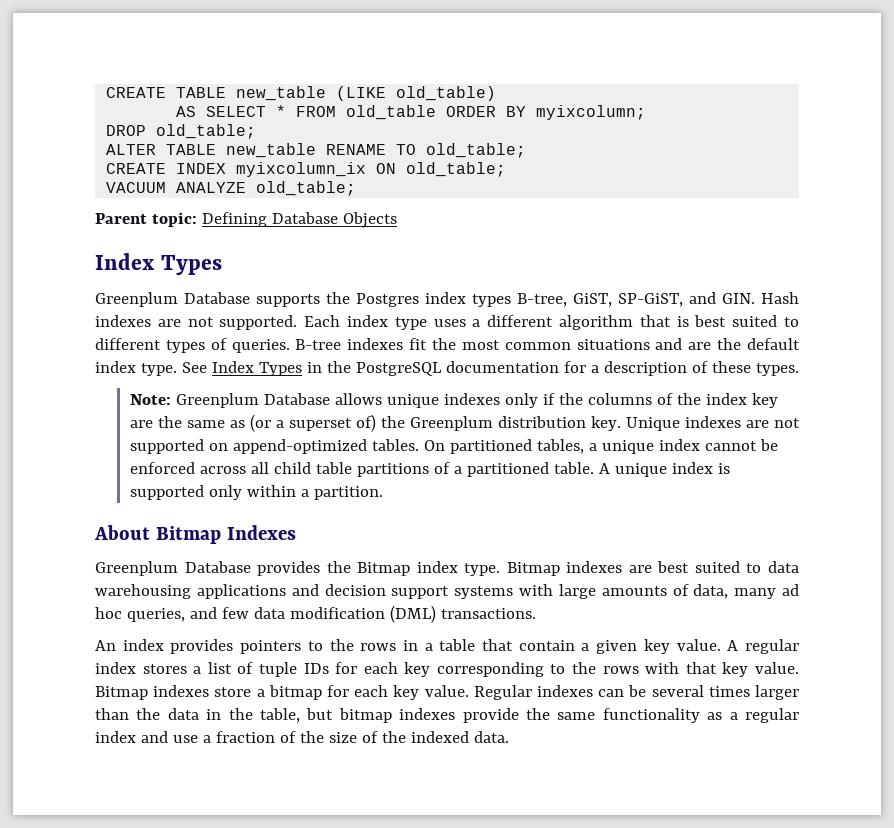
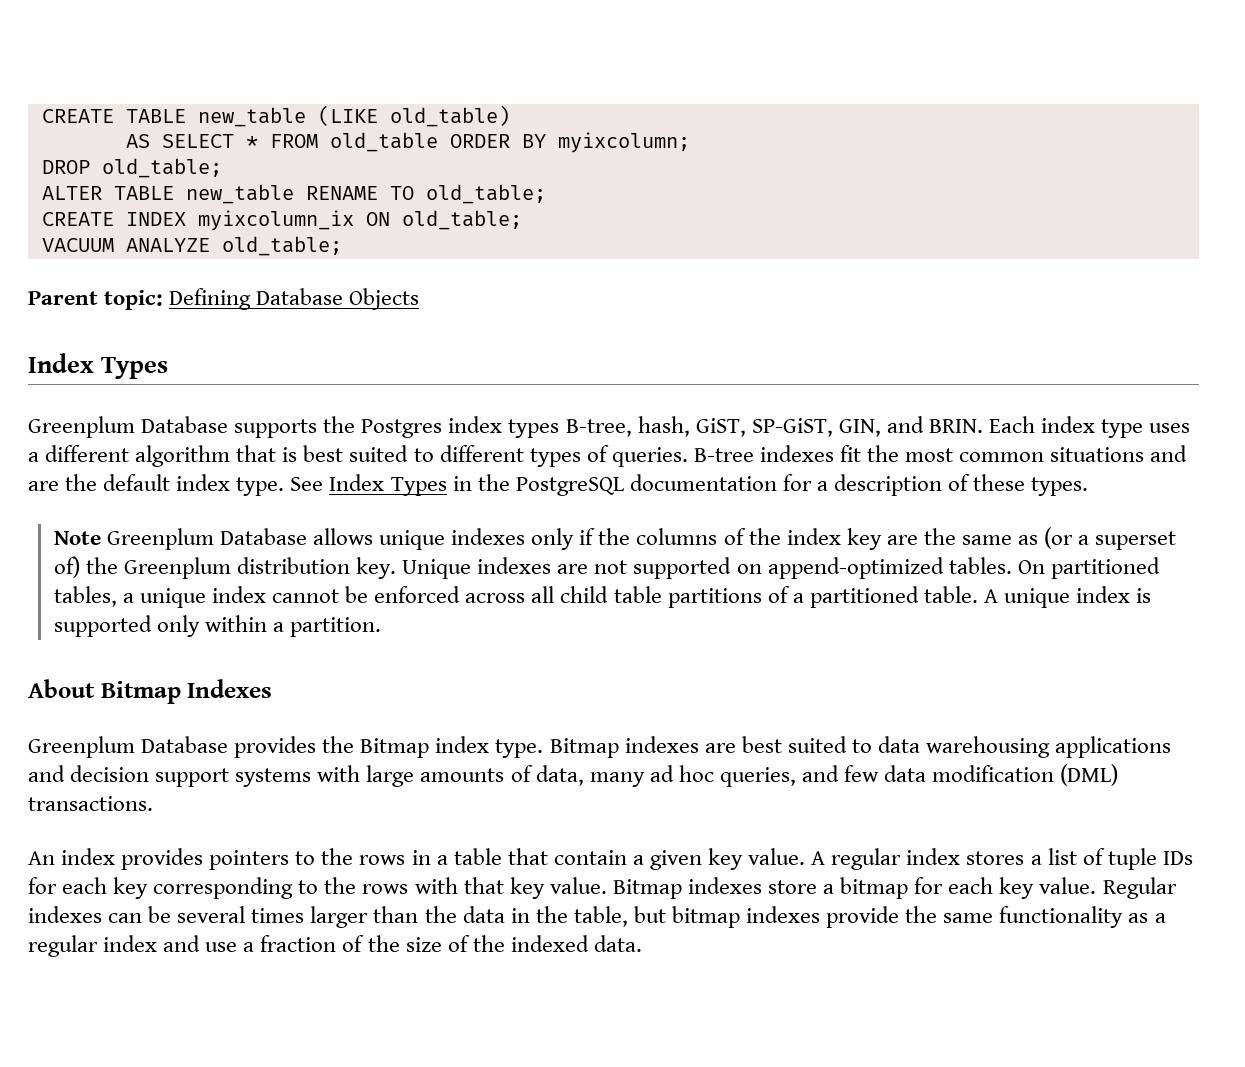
(567, 300) none -> [637,416,690,437] hash,
[689,292,799,304] [95,315,298,330] and GIN. Hash indexes are not supported. -> [838,416,983,437] GIN, and BRIN.
[129,394,171,405] Note: -> [53,531,101,545] Note

